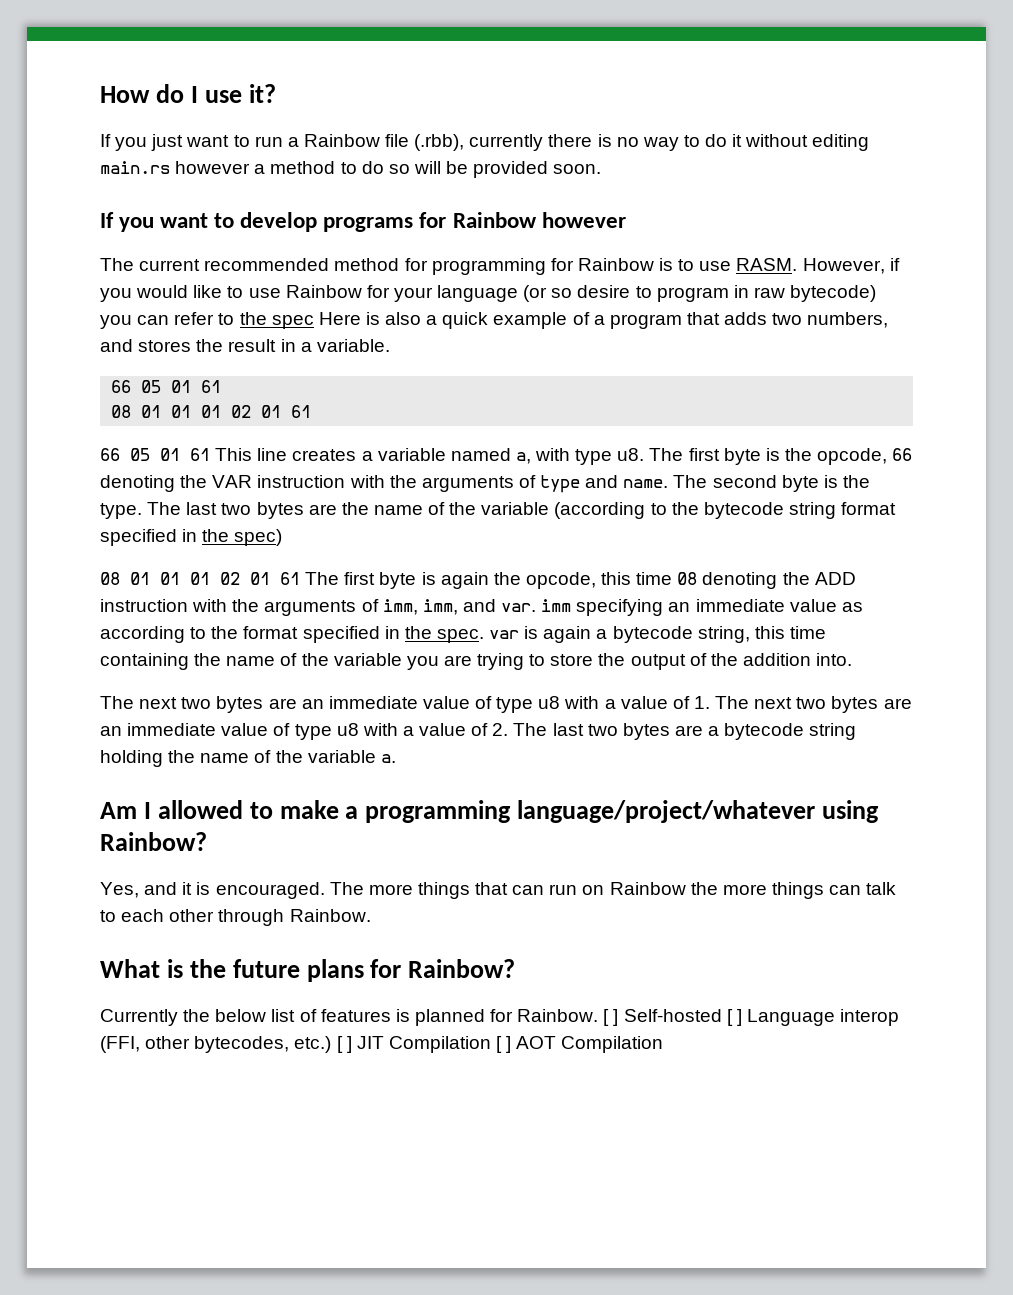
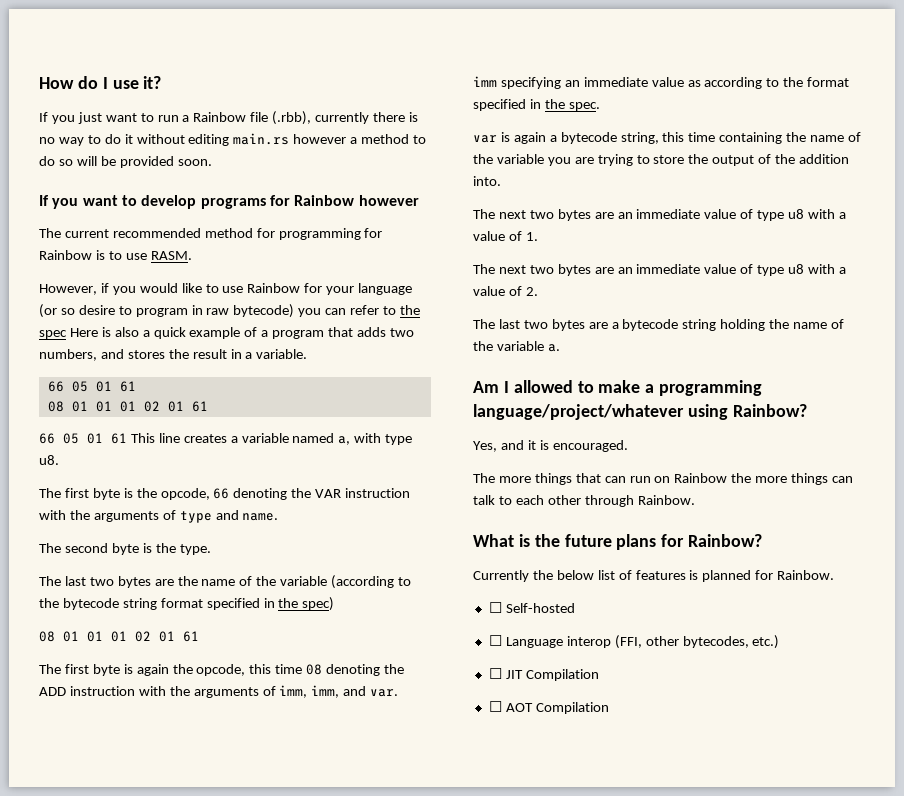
(798, 264) none -> (192, 255) //
(645, 454) none -> (59, 460) //
(669, 483) none -> (279, 517) //
(142, 511) none -> (211, 549) //
(300, 578) none -> (199, 636) //
(537, 607) none -> (399, 693) //
(484, 636) none -> (600, 106) //
(710, 702) none -> (538, 236) //
(509, 729) none -> (538, 291) //
(325, 890) none -> (628, 446) //
[603,1009,619,1026] [ ] -> [488,602,502,613] // ☐
[726,1009,742,1026] [ ] -> [488,635,502,646] // ☐
[336,1036,352,1053] [ ] -> [488,668,502,679] // ☐
[496,1036,512,1053] [ ] -> [488,701,502,712] // ☐

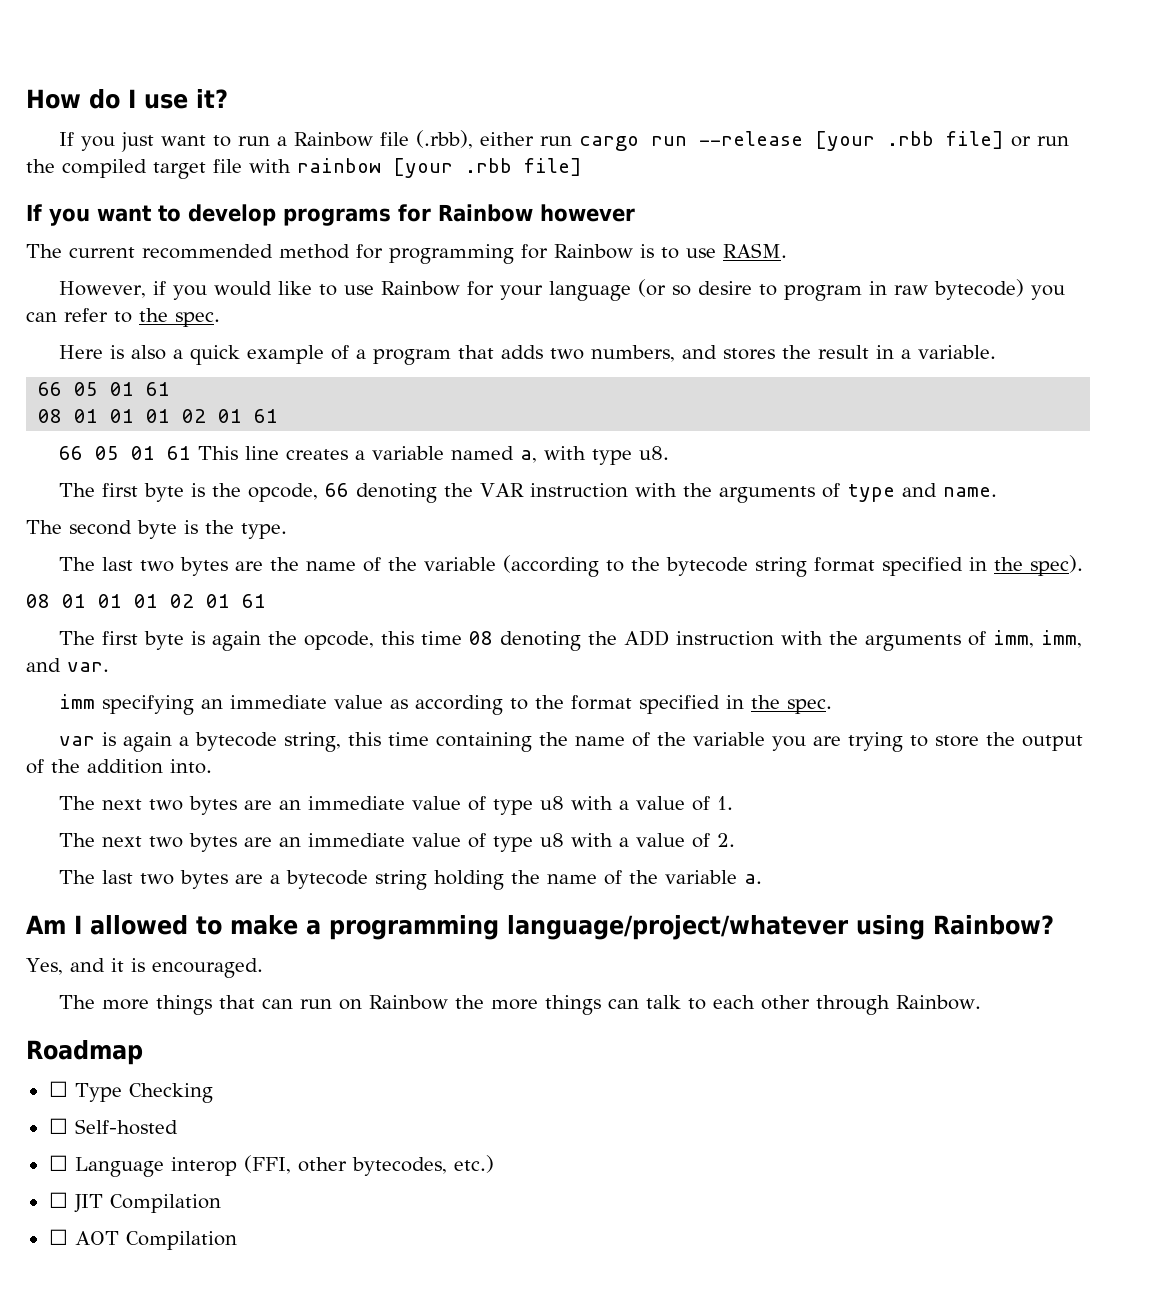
[315,112,418,124] [39,133,427,146] [39,156,212,168] currently there is no way to do it without editing main.rs however a method to do so will be provided soon. -> [480,131,1070,151] [26,158,582,179] either run cargo run --release [your .rbb file] or run the compiled target file with rainbow [your .rbb file]
[39,330,67,339] spec -> [175,312,220,327] spec. //
[302,597,335,611] spec) -> [1030,555,1084,576] spec).
[473,534,763,550] [473,570,835,582] What is the future plans for Rainbow? // Currently the below list of features is planned for Rainbow. -> [26,1040,143,1065] [48,1081,213,1103] Roadmap // ☐ Type Checking

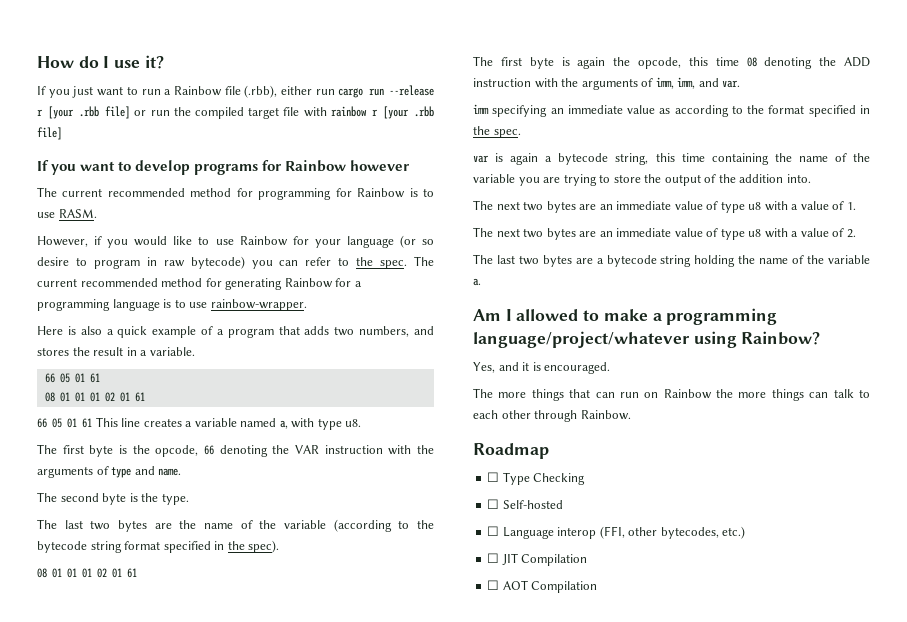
(804, 138) none -> [37,109,43,116] r
(381, 165) none -> [371,109,378,116] r
(220, 319) none -> [414,256,435,266] [37,278,362,290] [37,299,307,311] The current recommended method for generating Rainbow for a programming language is to use rainbow-wrapper.

